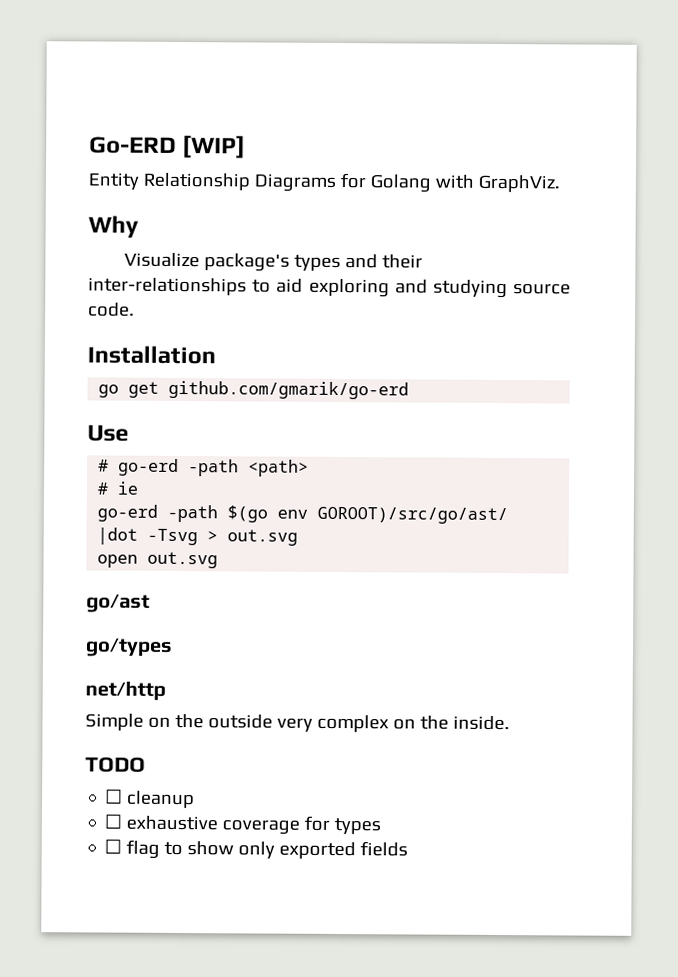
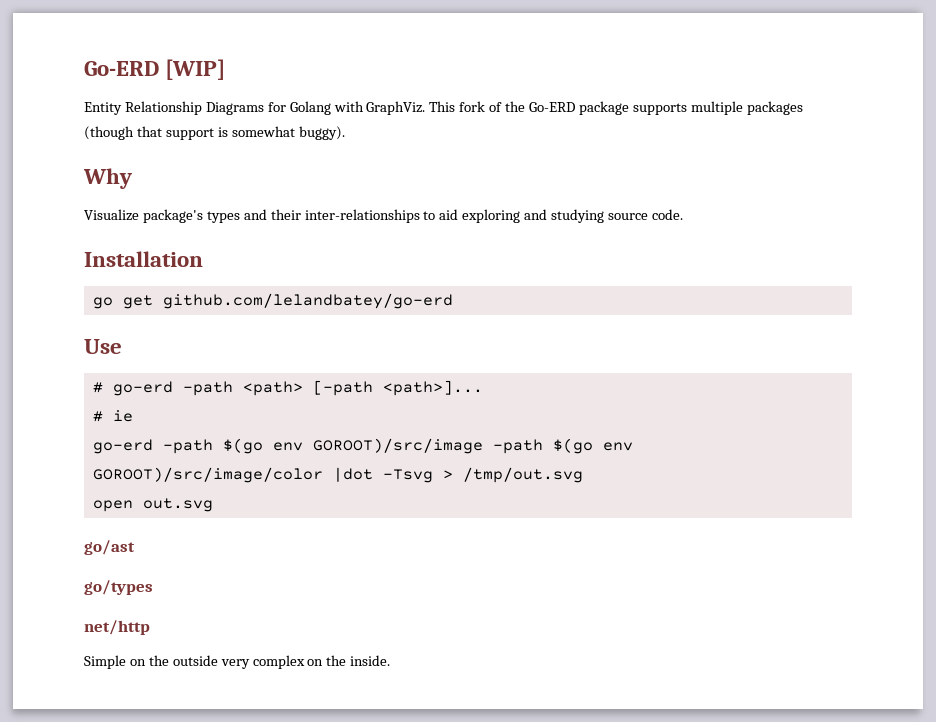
(560, 183) none -> [429,101,803,115] [84,126,345,140] This fork of the Go-ERD package supports multiple packages (though that support is somewhat buggy).
[168,380,410,400] github.com/gmarik/go-erd -> [162,293,453,309] github.com/lelandbatey/go-erd
(310, 468) none -> [312,380,483,396] [-path <path>]...
[317,506,509,525] GOROOT)/src/go/ast/ -> [312,438,633,454] [92,467,323,483] GOROOT)/src/image -path $(go env GOROOT)/src/image/color
[227,529,299,546] out.svg -> [462,467,583,483] /tmp/out.svg
[85,756,146,773] [105,789,196,809] [104,814,382,835] [104,839,409,860] // TODO // ☐ cleanup // ☐ exhaustive coverage for types // ☐ flag to show only exported fields -> (391, 660) none

